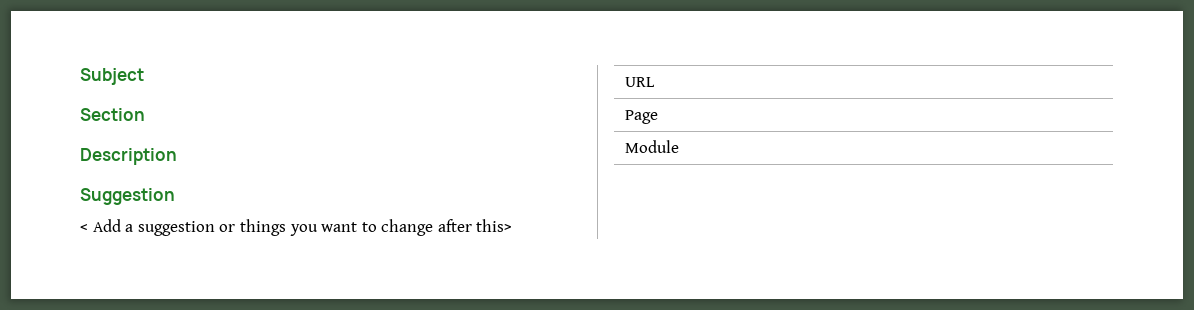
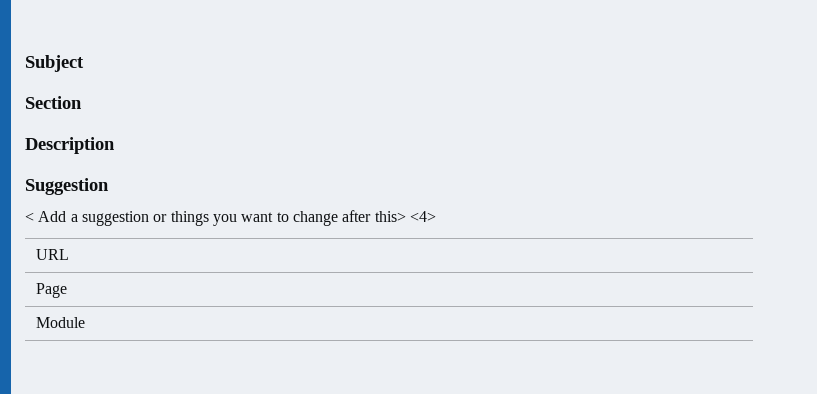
(513, 225) none -> [409,211,436,222] <4>

